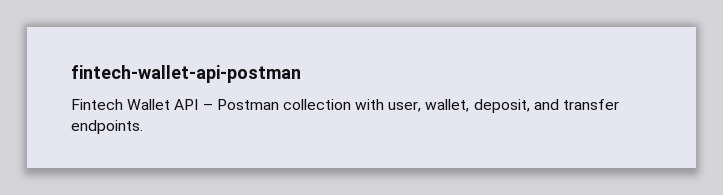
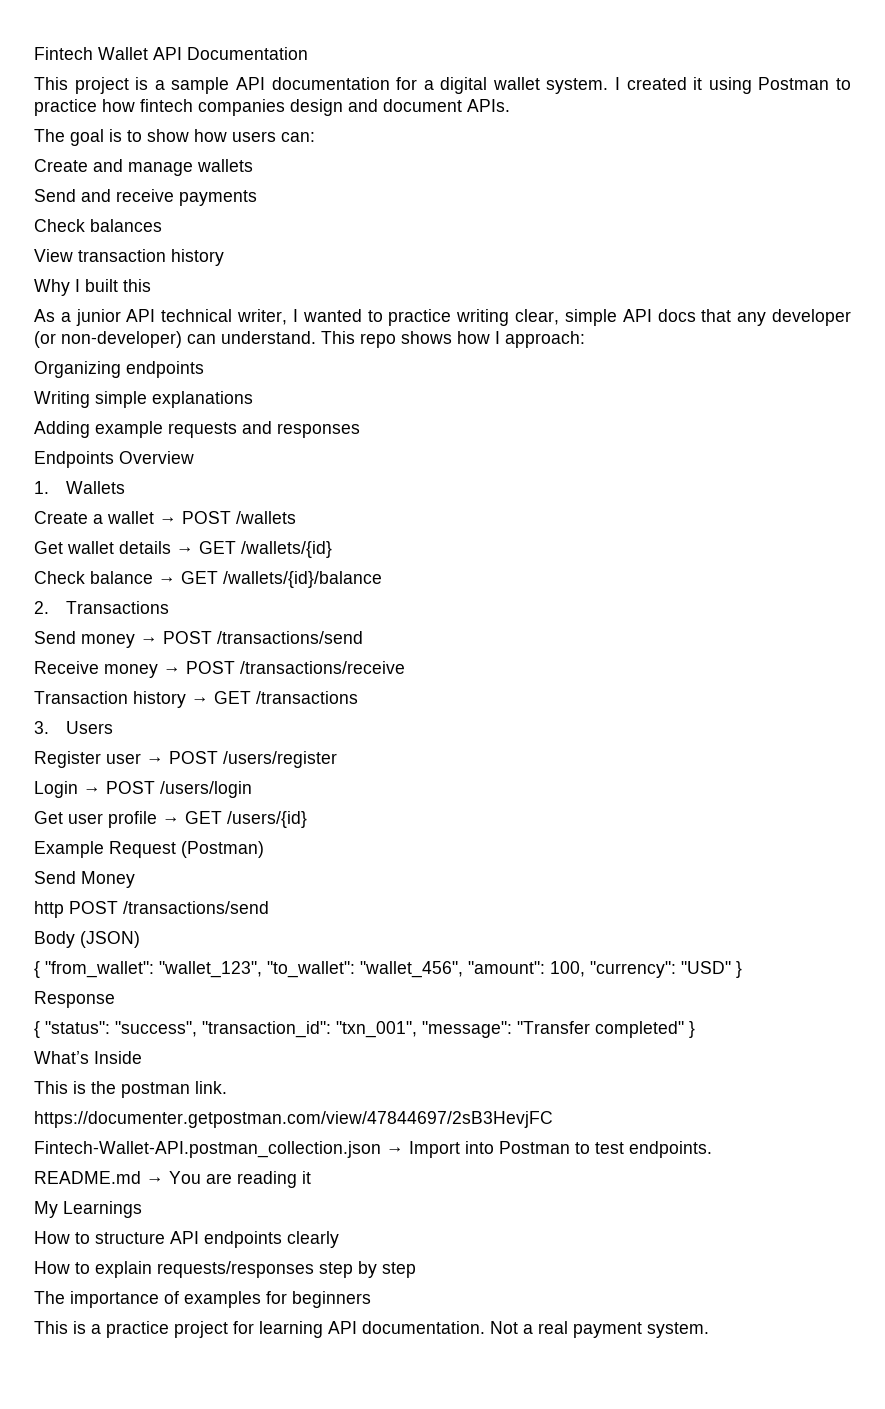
[71,65,301,83] fintech-wallet-api-postman // -> (34, 53) none
[202,99,620,113] [71,120,143,134] – Postman collection with user, wallet, deposit, and transfer endpoints. -> [187,47,308,60] [34,77,852,94] [34,99,510,116] [34,129,315,146] [34,159,253,176] [34,189,257,206] [34,219,162,232] [34,249,224,266] [34,279,151,296] [34,309,852,326] [34,331,585,348] [34,361,204,378] [34,391,253,408] [34,421,360,438] [34,451,194,468] [34,481,126,494] [34,511,296,524] [34,541,332,558] [34,571,382,588] [34,601,170,614] [34,631,363,648] [34,661,405,678] [34,691,358,708] [34,721,114,734] [34,751,337,768] [34,781,252,798] [34,811,307,828] [34,841,264,858] [34,871,135,888] [34,901,269,918] [34,931,140,948] [34,961,742,978] [34,991,115,1008] [34,1021,695,1038] [34,1051,142,1064] [34,1081,227,1098] [34,1111,553,1128] [34,1141,712,1158] [34,1171,311,1188] [34,1201,142,1218] [34,1231,339,1248] [34,1261,416,1278] [34,1291,371,1308] [34,1321,709,1338] Documentation // This project is a sample API documentation for a digital wallet system. I created it using Postman to practice how fintech companies design and document APIs. // The goal is to show how users can: // Create and manage wallets // Send and receive payments // Check balances // View transaction history // Why I built this // As a junior API technical writer, I wanted to practice writing clear, simple API docs that any developer (or non-developer) can understand. This repo shows how I approach: // Organizing endpoints // Writing simple explanations // Adding example requests and responses // Endpoints Overview // 1. Wallets // Create a wallet → POST /wallets // Get wallet details → GET /wallets/{id} // Check balance → GET /wallets/{id}/balance // 2. Transactions // Send money → POST /transactions/send // Receive money → POST /transactions/receive // Transaction history → GET /transactions // 3. Users // Register user → POST /users/register // Login → POST /users/login // Get user profile → GET /users/{id} // Example Request (Postman) // Send Money // http POST /transactions/send // Body (JSON) // { "from_wallet": "wallet_123", "to_wallet": "wallet_456", "amount": 100, "currency": "USD" } // Response // { "status": "success", "transaction_id": "txn_001", "message": "Transfer completed" } // What’s Inside // This is the postman link. // https://documenter.getpostman.com/view/47844697/2sB3HevjFC // Fintech-Wallet-API.postman_collection.json → Import into Postman to test endpoints. // README.md → You are reading it // My Learnings // How to structure API endpoints clearly // How to explain requests/responses step by step // The importance of examples for beginners // This is a practice project for learning API documentation. Not a real payment system.

